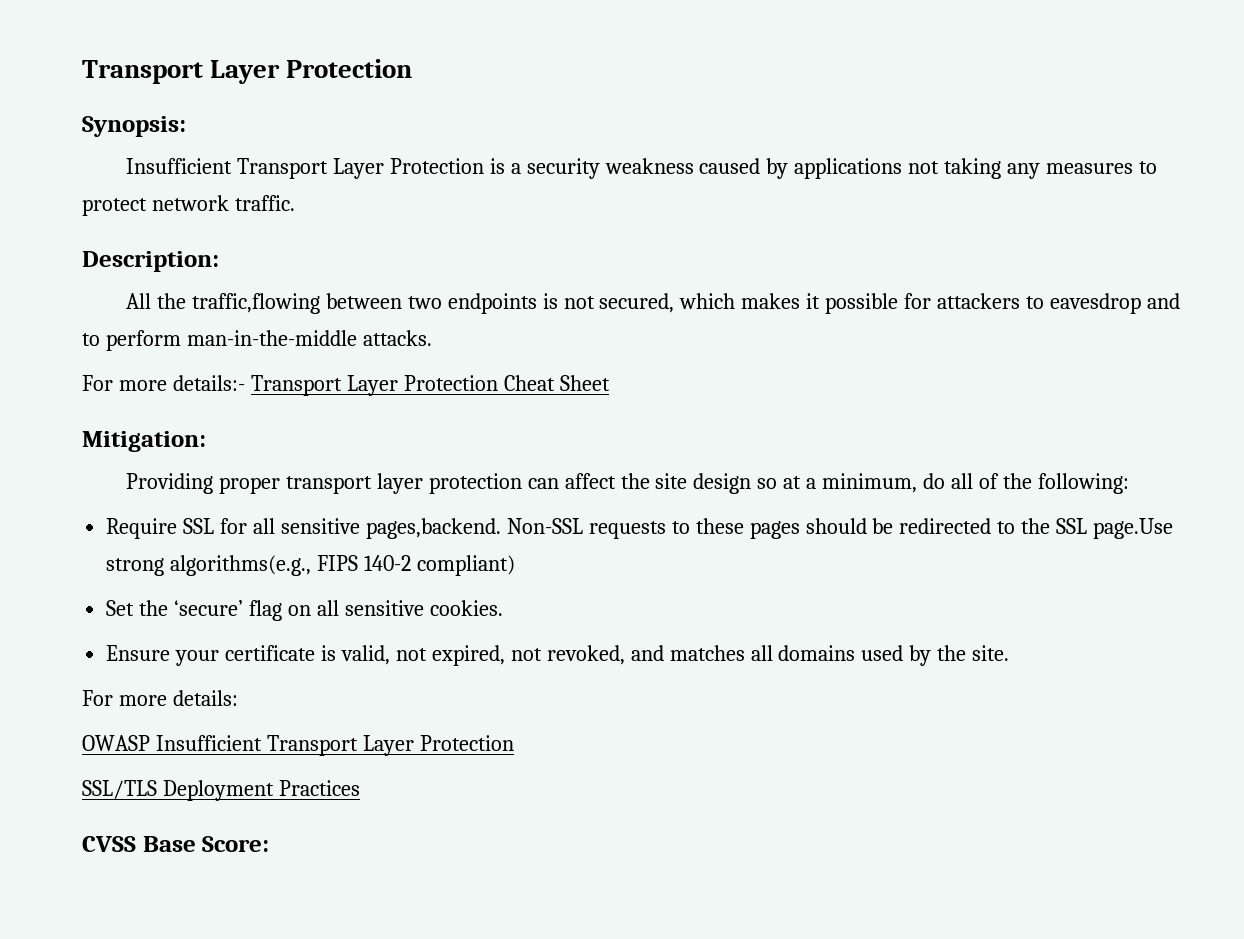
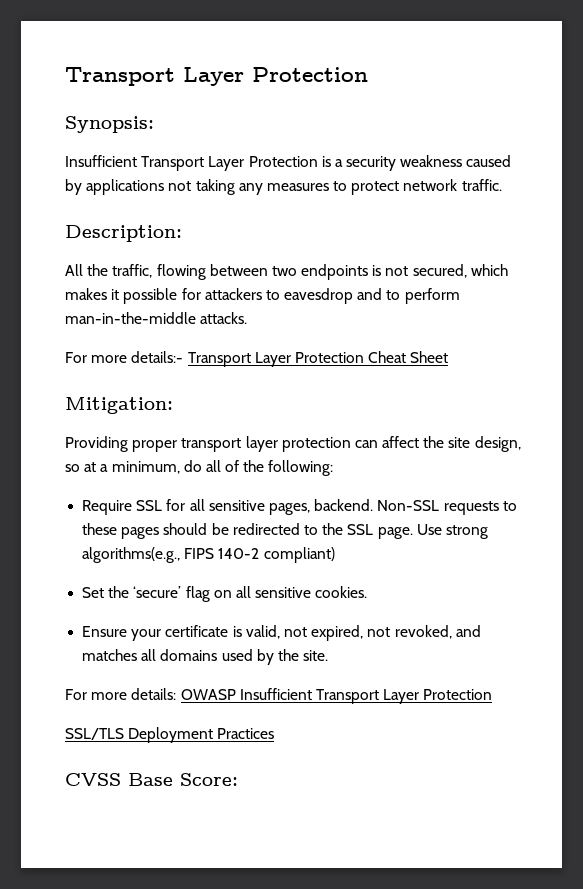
[191,293,320,314] traffic,flowing -> [112,264,206,280] traffic, flowing
[693,473,752,494] design -> [474,436,521,452] design,
[365,518,501,539] pages,backend. -> [268,499,374,515] pages, backend.
[1093,518,1174,539] page.Use -> [377,524,442,539] page. Use
(238, 698) // -> (177, 694) none

